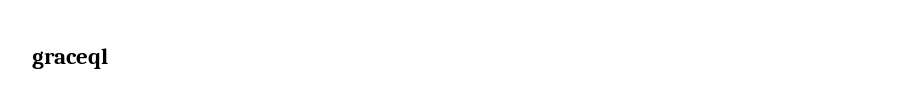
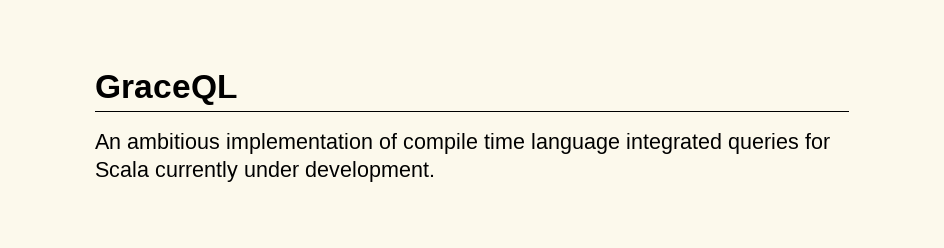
[32,48,108,69] graceql -> [95,75,237,105] [95,133,830,154] [95,161,435,182] GraceQL // An ambitious implementation of compile time language integrated queries for Scala currently under development.

